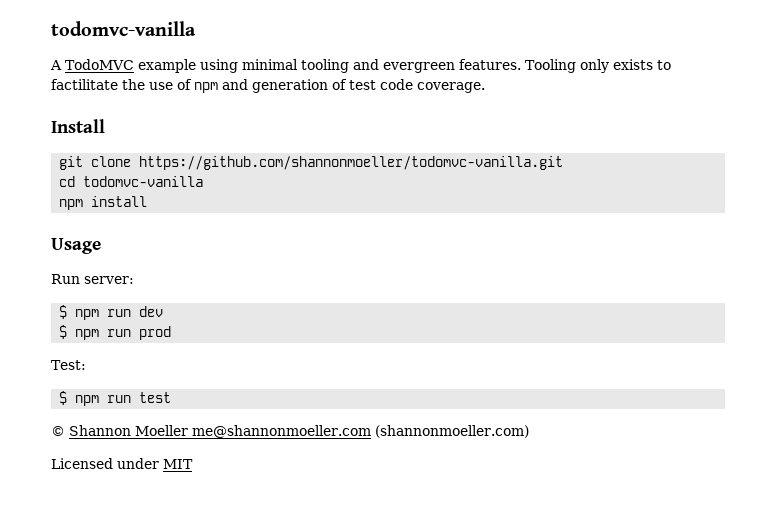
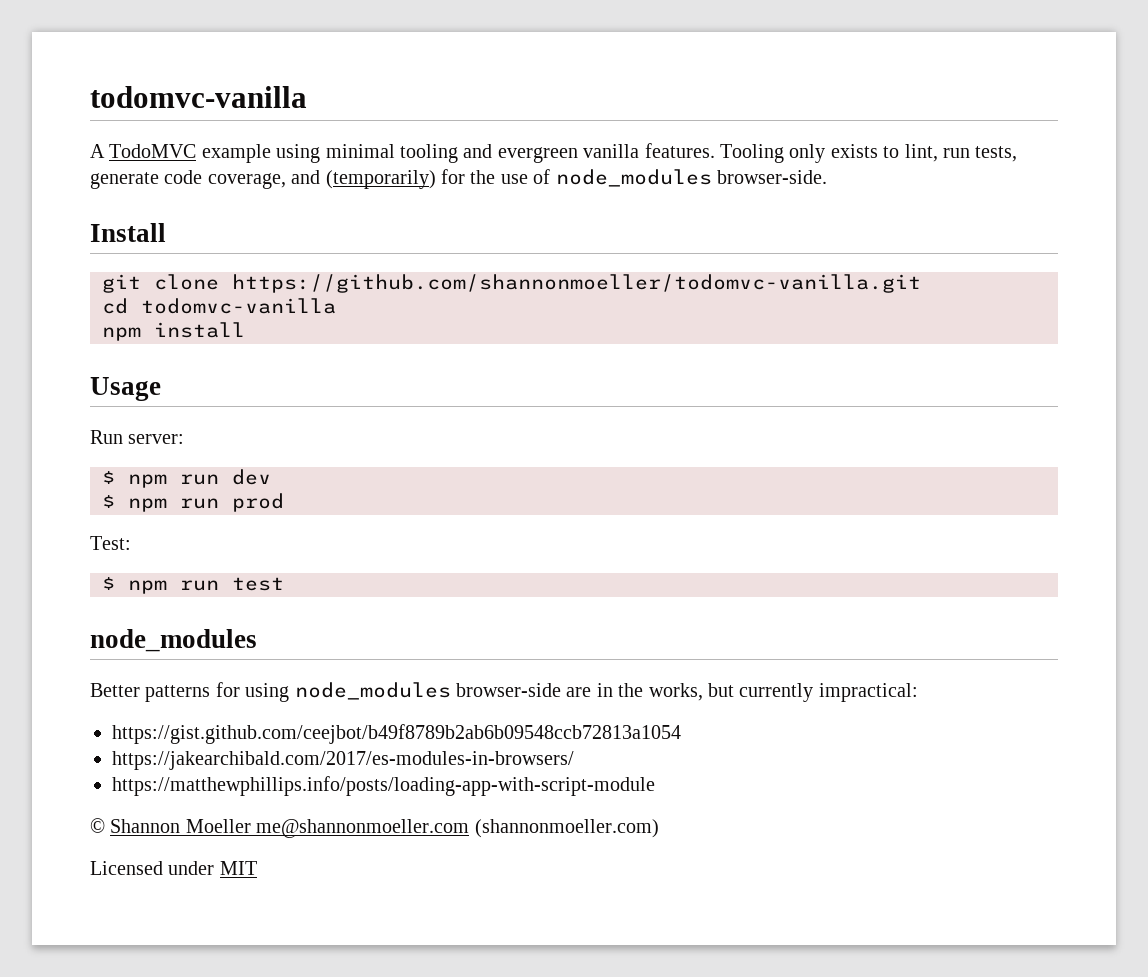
(455, 67) none -> [583,144,640,158] vanilla
[51,79,485,93] factilitate the use of npm and generation of test code coverage. -> [904,144,1018,162] [90,169,827,189] lint, run tests, generate code coverage, and (temporarily) for the use of node_modules browser-side.
(172, 397) none -> [90,629,257,652] [90,682,918,702] [112,724,681,744] [112,751,574,770] [112,776,655,796] // node_modules // Better patterns for using node_modules browser-side are in the works, but currently impractical: // https://gist.github.com/ceejbot/b49f8789b2ab6b09548ccb72813a1054 // https://jakearchibald.com/2017/es-modules-in-browsers/ // https://matthewphillips.info/posts/loading-app-with-script-module

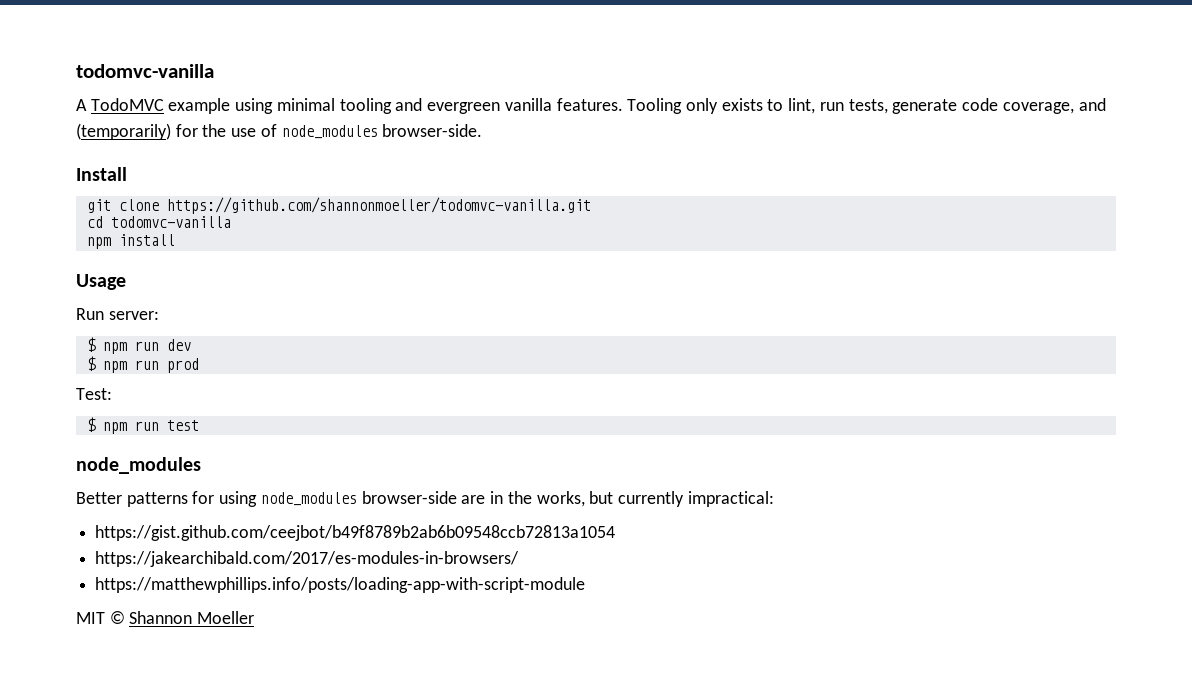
(655, 786) none -> [76,612,105,624] MIT
[256,819,659,838] [90,861,257,875] me@shannonmoeller.com (shannonmoeller.com) // Licensed under MIT -> (255, 617) none

